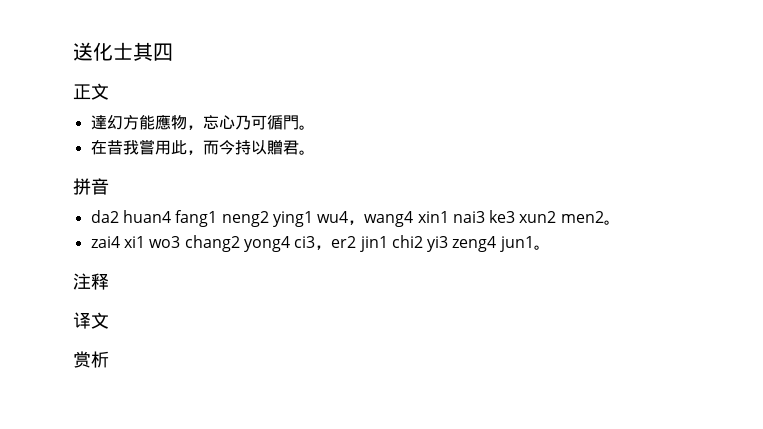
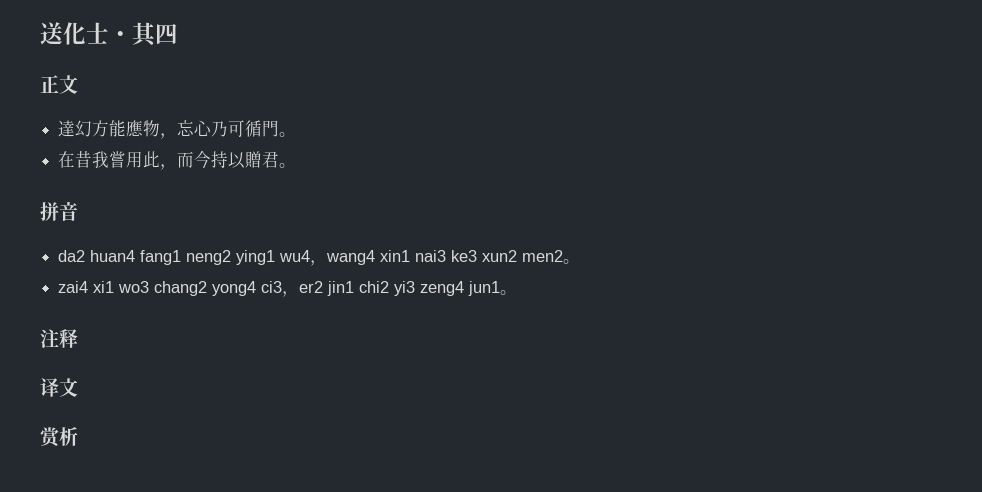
(133, 51) none -> [109,31,132,42] ・

